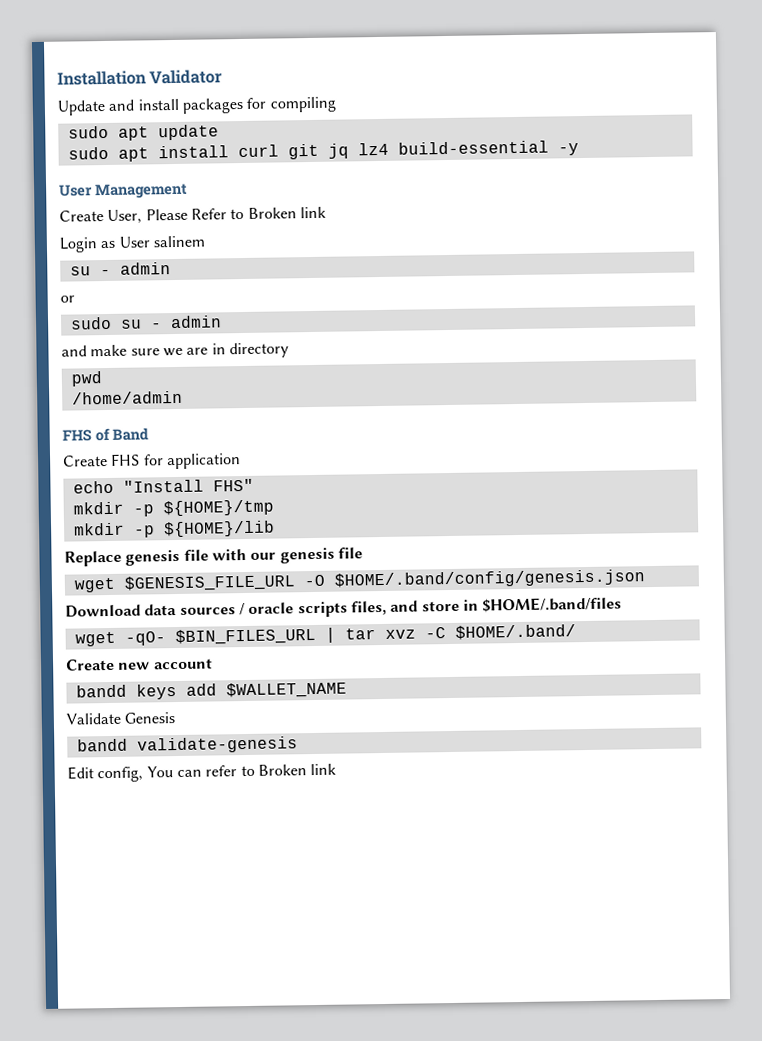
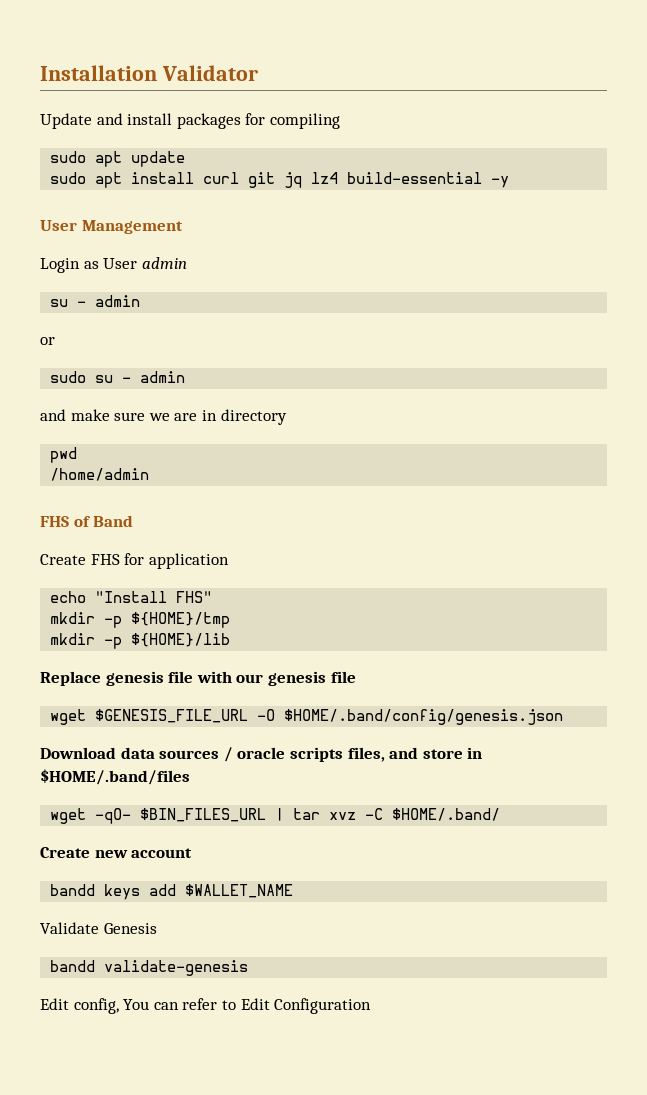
[59,206,326,224] // Create User, Please Refer to Broken link -> (183, 227) none
[152,235,205,248] salinem -> [141,257,187,269] admin
[257,763,337,776] Broken link -> [240,998,372,1014] Edit Configuration

